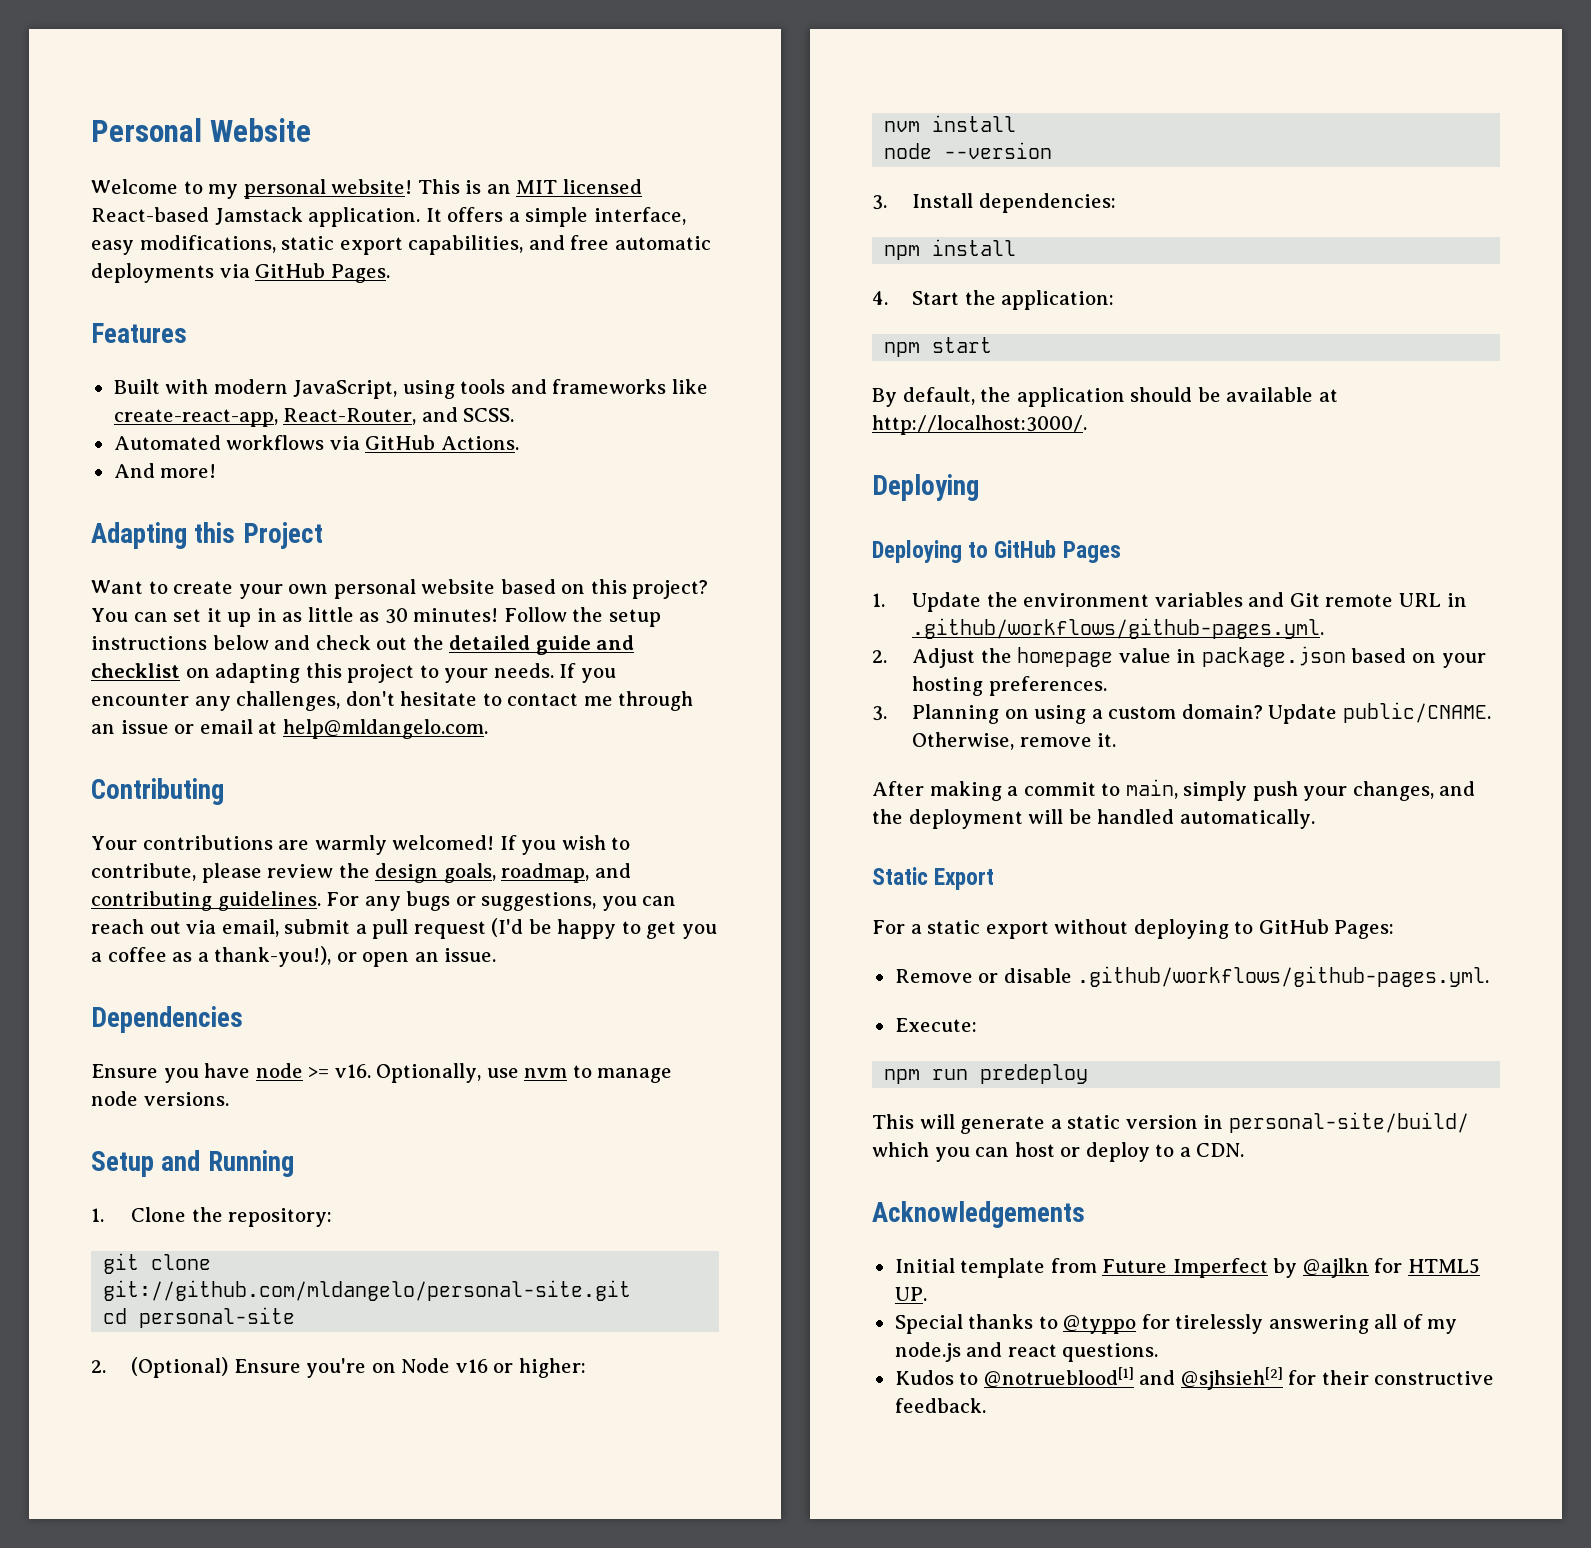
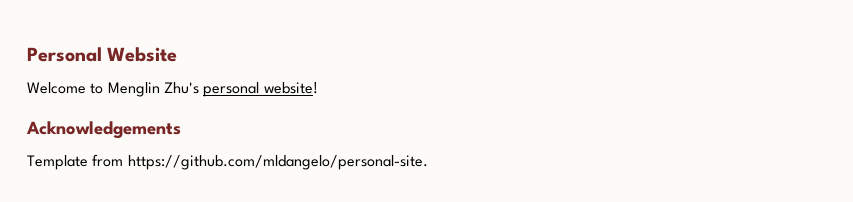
[208,184,239,199] my -> [107,82,199,97] Menglin Zhu's
[417,179,642,194] [91,207,686,227] [91,235,711,255] [91,263,390,283] [91,323,187,343] [113,379,708,399] [113,407,515,427] [113,435,519,450] [113,463,217,478] [91,522,323,549] [91,579,709,599] [91,607,661,627] [91,635,635,655] [91,663,616,683] [91,691,694,711] [91,719,488,739] [91,778,224,805] [91,835,631,855] [91,863,631,883] [91,891,677,911] [91,918,717,939] [91,946,497,967] [91,1006,243,1033] [91,1063,673,1083] [91,1091,229,1106] [91,1150,294,1177] [91,1207,333,1227] [103,1253,212,1274] [103,1280,632,1301] [103,1307,296,1328] [91,1357,587,1378] [884,115,1017,132] [884,142,1053,159] [872,193,1116,213] [884,239,1017,260] [872,290,1115,310] [884,337,993,357] [872,387,1338,407] [872,415,1087,435] [872,474,979,501] [872,540,1121,563] [872,592,1467,612] [912,618,1325,639] [872,646,1486,668] [912,676,1107,696] [872,702,1492,724] [912,732,1117,750] [872,779,1476,801] [872,809,1315,829] [872,867,995,890] [872,919,1395,939] [894,966,1490,987] [894,1018,977,1032] [884,1064,1089,1084] [872,1112,1469,1134] [872,1142,1245,1162] [872,1201,1085,1228] [894,1258,1480,1278] [894,1287,927,1301] [894,1314,1458,1334] [894,1342,1159,1362] [894,1367,1495,1390] [894,1398,986,1413] This is an MIT licensed React-based Jamstack application. It offers a simple interface, easy modifications, static export capabilities, and free automatic deployments via GitHub Pages. // Features // Built with modern JavaScript, using tools and frameworks like create-react-app, React-Router, and SCSS. // Automated workflows via GitHub Actions. // And more! // Adapting this Project // Want to create your own personal website based on this project? You can set it up in as little as 30 minutes! Follow the setup instructions below and check out the detailed guide and checklist on adapting this project to your needs. If you encounter any challenges, don't hesitate to contact me through an issue or email at help@mldangelo.com. // Contributing // Your contributions are warmly welcomed! If you wish to contribute, please review the design goals, roadmap, and contributing guidelines. For any bugs or suggestions, you can reach out via email, submit a pull request (I'd be happy to get you a coffee as a thank-you!), or open an issue. // Dependencies // Ensure you have node >= v16. Optionally, use nvm to manage node versions. // Setup and Running // 1. Clone the repository: // git clone git://github.com/mldangelo/personal-site.git // cd personal-site // 2. (Optional) Ensure you're on Node v16 or higher: // nvm install // node --version // 3. Install dependencies: // npm install // 4. Start the application: // npm start // By default, the application should be available at http://localhost:3000/. // Deploying // Deploying to GitHub Pages // 1. Update the environment variables and Git remote URL in .github/workflows/github-pages.yml. // 2. Adjust the homepage value in package.json based on your hosting preferences. // 3. Planning on using a custom domain? Update public/CNAME. Otherwise, remove it. // After making a commit to main, simply push your changes, and the deployment will be handled automatically. // Static Export // For a static export without deploying to GitHub Pages: // Remove or disable .github/workflows/github-pages.yml. // Execute: // npm run predeploy // This will generate a static version in personal-site/build/ which you can host or deploy to a CDN. // Acknowledgements // Initial template from Future Imperfect by @ajlkn for HTML5 UP. // Special thanks to @typpo for tirelessly answering all of my node.js and react questions. // Kudos to @notrueblood[1] and @sjhsieh[2] for their constructive feedback. -> [26,121,181,139] [27,154,428,170] // Acknowledgements // Template from https://github.com/mldangelo/personal-site.

